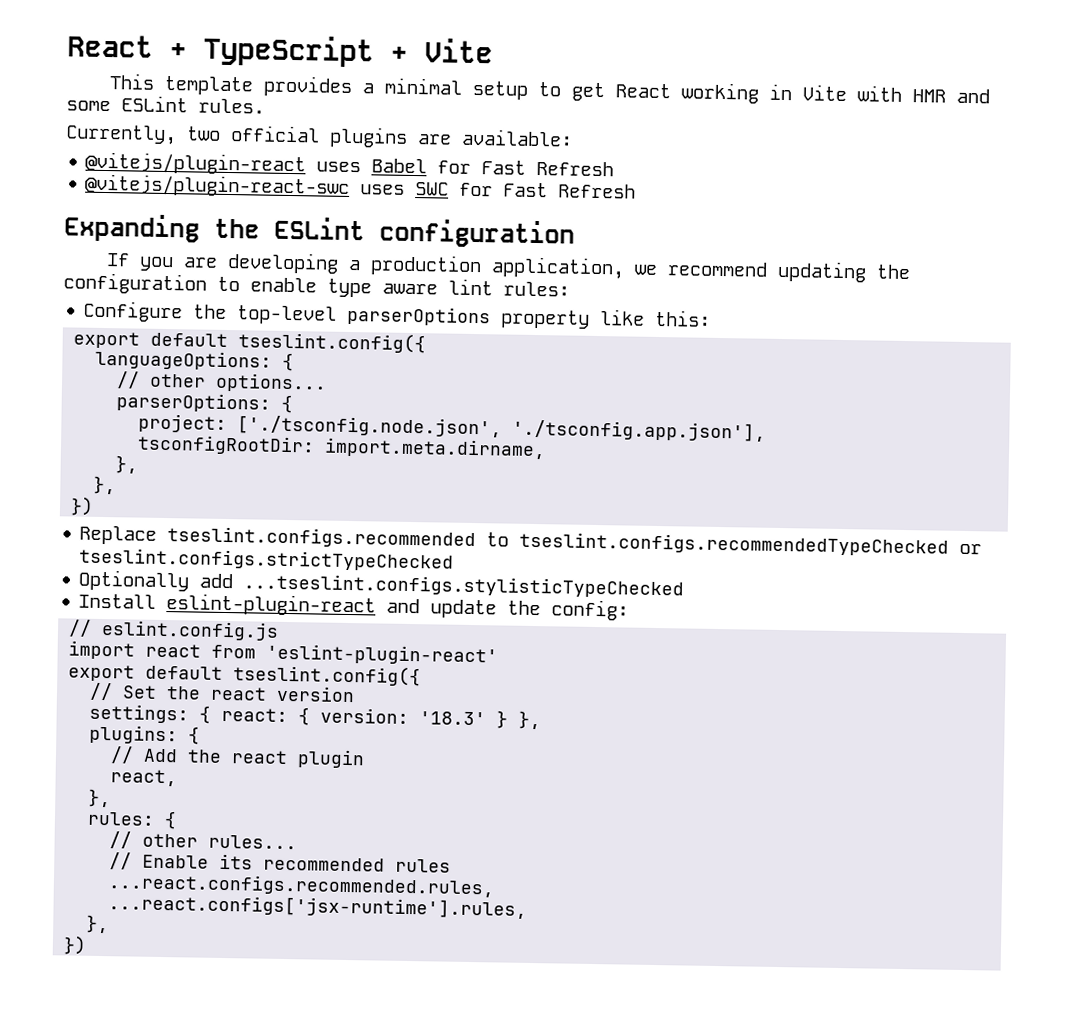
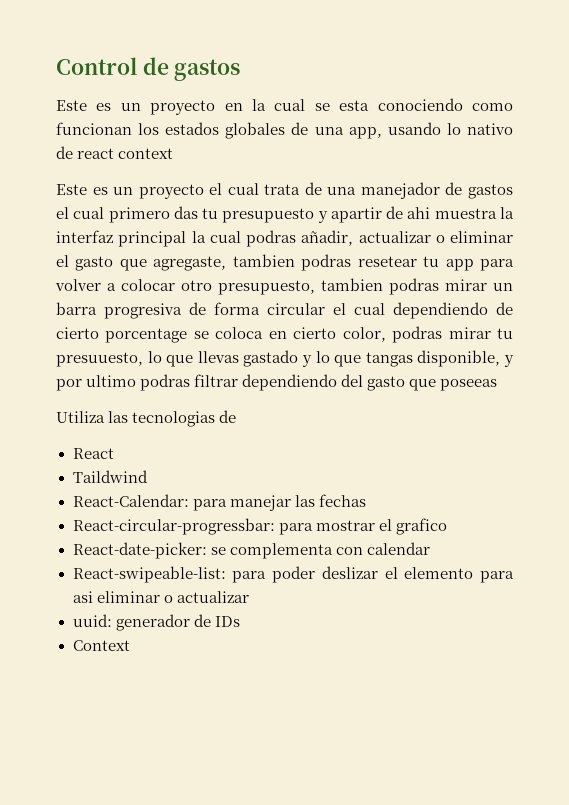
[67,34,493,68] [108,73,990,104] [66,95,265,114] [65,124,573,148] [85,151,615,177] [85,173,637,199] [64,213,575,249] [105,251,911,283] [63,272,570,298] [83,300,712,329] [73,331,427,354] [95,349,295,372] [116,371,328,393] [116,392,294,414] [138,413,767,442] [137,434,547,460] [115,455,139,474] [93,475,117,495] [70,496,95,516] [79,525,983,557] [79,547,455,572] [78,569,685,599] [78,593,630,621] [68,619,280,641] [68,640,499,666] [68,664,422,687] [89,682,356,703] [89,703,542,730] [89,724,201,745] [110,746,366,769] [110,769,178,787] [88,788,112,808] [87,811,178,830] [109,831,298,850] [109,852,452,873] [108,873,496,898] [108,894,528,919] [86,914,110,934] [63,935,88,955] React + TypeScript + Vite // This template provides a minimal setup to get React working in Vite with HMR and some ESLint rules. // Currently, two official plugins are available: // @vitejs/plugin-react uses Babel for Fast Refresh // @vitejs/plugin-react-swc uses SWC for Fast Refresh // Expanding the ESLint configuration // If you are developing a production application, we recommend updating the configuration to enable type aware lint rules: // Configure the top-level parserOptions property like this: // export default tseslint.config({ // languageOptions: { // // other options... // parserOptions: { // project: ['./tsconfig.node.json', './tsconfig.app.json'], // tsconfigRootDir: import.meta.dirname, // }, // }, // }) // Replace tseslint.configs.recommended to tseslint.configs.recommendedTypeChecked or tseslint.configs.strictTypeChecked // Optionally add ...tseslint.configs.stylisticTypeChecked // Install eslint-plugin-react and update the config: // // eslint.config.js // import react from 'eslint-plugin-react' // export default tseslint.config({ // // Set the react version // settings: { react: { version: '18.3' } }, // plugins: { // // Add the react plugin // react, // }, // rules: { // // other rules... // // Enable its recommended rules // ...react.configs.recommended.rules, // ...react.configs['jsx-runtime'].rules, // }, // }) -> [56,57,241,81] [56,98,513,115] [56,122,513,139] [56,146,174,159] [56,182,513,199] [56,206,514,223] [56,230,513,247] [56,254,514,271] [55,278,513,295] [56,302,513,319] [56,326,514,343] [56,350,514,367] [56,374,498,391] [56,410,237,427] [72,448,114,459] [72,470,148,483] [72,494,366,511] [72,518,447,535] [72,542,430,559] [72,566,514,583] [72,591,249,603] [72,614,240,631] [72,640,130,651] Control de gastos // Este es un proyecto en la cual se esta conociendo como funcionan los estados globales de una app, usando lo nativo de react context // Este es un proyecto el cual trata de una manejador de gastos el cual primero das tu presupuesto y apartir de ahi muestra la interfaz principal la cual podras añadir, actualizar o eliminar el gasto que agregaste, tambien podras resetear tu app para volver a colocar otro presupuesto, tambien podras mirar un barra progresiva de forma circular el cual dependiendo de cierto porcentage se coloca en cierto color, podras mirar tu presuuesto, lo que llevas gastado y lo que tangas disponible, y por ultimo podras filtrar dependiendo del gasto que poseeas // Utiliza las tecnologias de // React // Taildwind // React-Calendar: para manejar las fechas // React-circular-progressbar: para mostrar el grafico // React-date-picker: se complementa con calendar // React-swipeable-list: para poder deslizar el elemento para asi eliminar o actualizar // uuid: generador de IDs // Context

